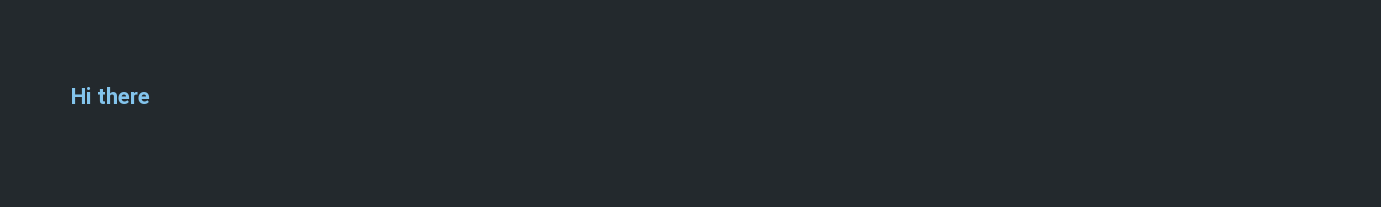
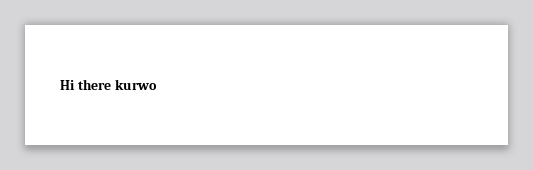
(150, 95) none -> [114,79,157,90] kurwo

